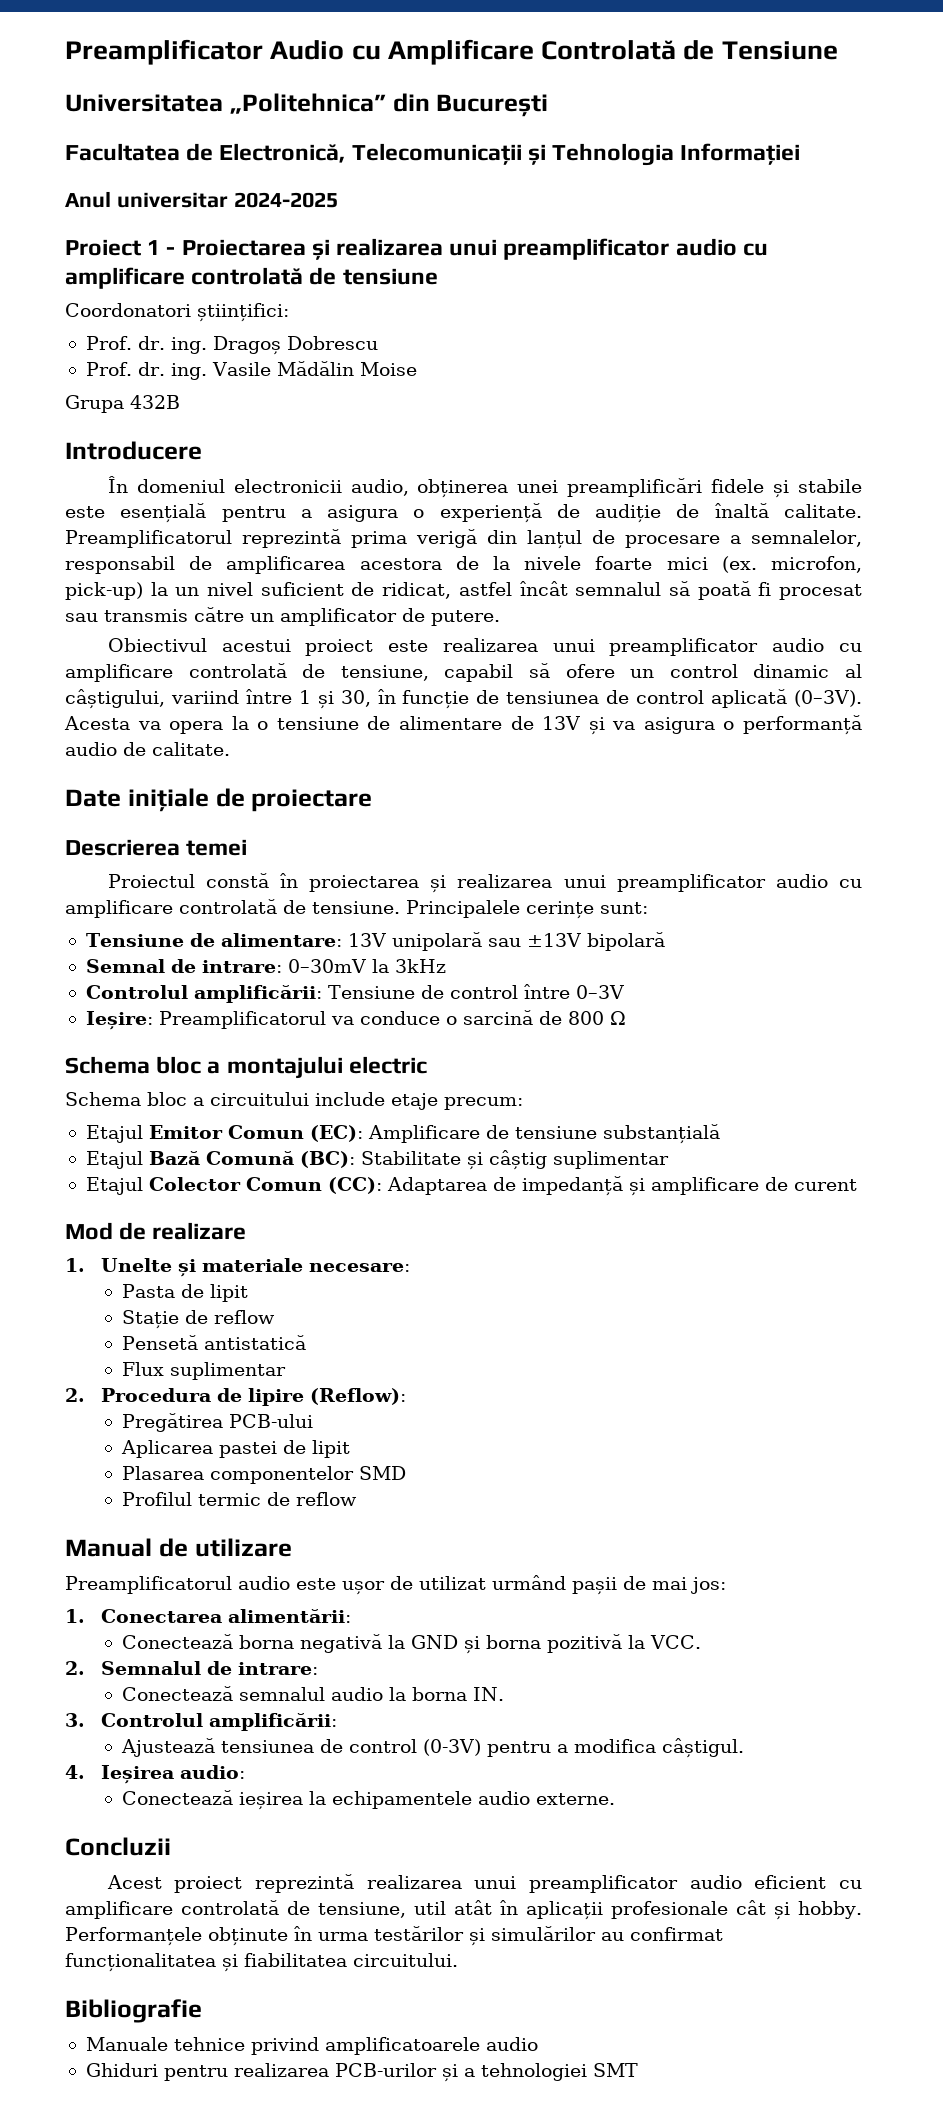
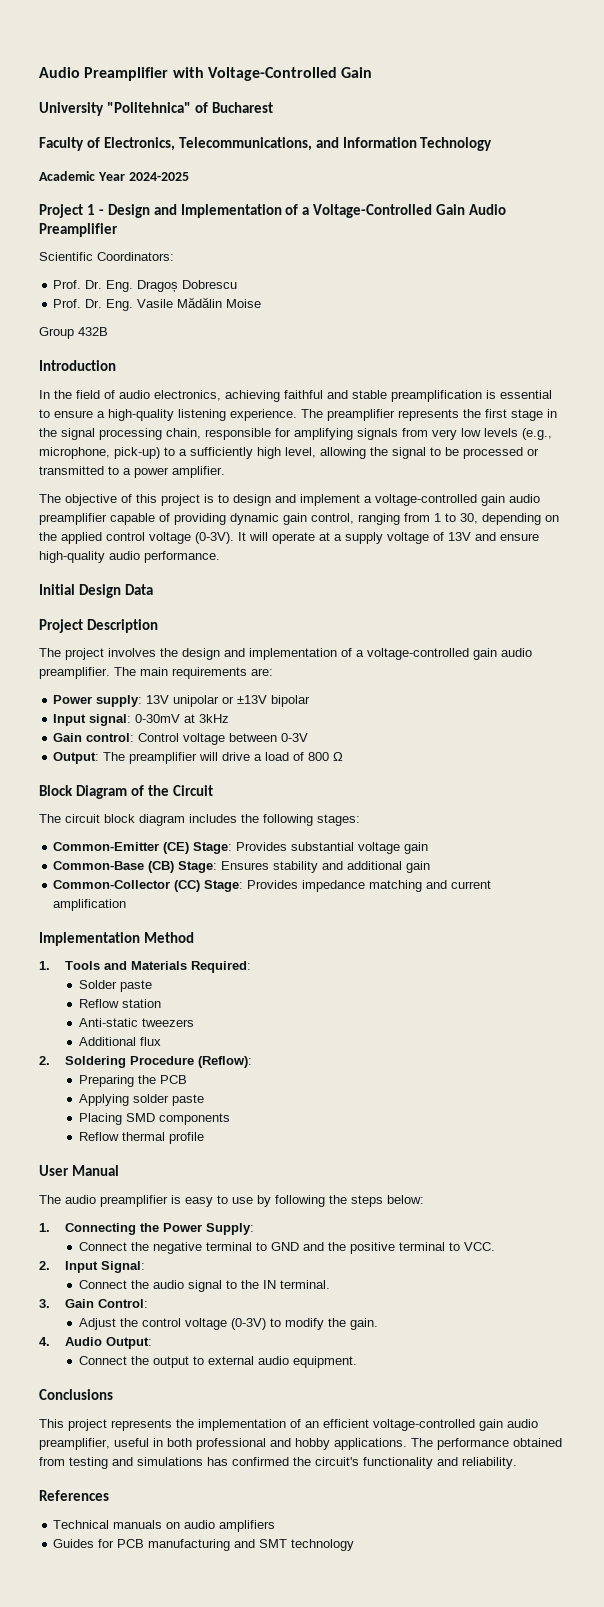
[65,39,838,65] [65,93,549,117] [65,143,801,166] [65,191,228,208] Preamplificator Audio cu Amplificare Controlată de Tensiune // Universitatea „Politehnica” din București // Facultatea de Electronică, Telecomunicații și Tehnologia Informației // Anul universitar -> [39,67,373,81] [39,102,274,116] [39,137,493,151] [39,171,125,181] Audio Preamplifier with Voltage-Controlled Gain // University "Politehnica" of Bucharest // Faculty of Electronics, Telecommunications, and Information Technology // Academic Year
[65,239,141,256] Proiect -> [39,204,83,218] Project
[181,238,768,260] [65,267,438,289] [65,303,289,322] [85,336,207,354] Proiectarea și realizarea unui preamplificator audio cu amplificare controlată de tensiune // Coordonatori științifici: // Prof. dr. ing. -> [107,204,507,218] [39,223,118,237] [39,252,174,261] [53,280,134,292] Design and Implementation of a Voltage-Controlled Gain Audio Preamplifier // Scientific Coordinators: // Prof. Dr. Eng.
[137,362,207,380] dr. ing. -> [85,299,134,311] Dr. Eng.
[65,395,124,413] Grupa -> [39,327,74,339] Group
[65,441,202,460] [107,476,862,498] [65,503,862,523] [65,529,863,549] [65,556,863,574] [65,581,862,600] [65,607,500,626] [107,638,863,656] [65,663,863,682] [65,689,862,709] [64,715,862,735] [65,742,230,756] [65,788,373,812] [65,839,248,856] [107,873,863,893] [65,899,648,919] [85,932,665,951] [85,959,446,973] [85,984,624,1003] [85,1010,626,1030] [65,1056,427,1079] [65,1092,523,1110] [85,1124,720,1144] [85,1150,669,1170] [85,1176,857,1196] [65,1222,247,1240] [65,1258,411,1277] [122,1284,249,1302] [122,1310,276,1329] [122,1335,307,1350] [122,1362,287,1380] [65,1388,407,1406] [122,1413,314,1432] [121,1440,351,1458] [122,1466,407,1484] [122,1492,358,1506] [65,1538,292,1557] [65,1575,726,1595] [65,1609,352,1623] [122,1634,702,1654] [65,1661,319,1675] [122,1686,505,1701] [65,1713,338,1731] [121,1738,745,1758] [65,1765,246,1784] [122,1790,616,1810] [65,1837,171,1856] [106,1874,863,1893] [65,1900,863,1920] [65,1926,723,1946] [65,1953,458,1972] [65,1999,202,2023] [85,2037,538,2055] [85,2063,638,2082] Introducere // În domeniul electronicii audio, obținerea unei preamplificări fidele și stabile este esențială pentru a asigura o experiență de audiție de înaltă calitate. Preamplificatorul reprezintă prima verigă din lanțul de procesare a semnalelor, responsabil de amplificarea acestora de la nivele foarte mici (ex. microfon, pick-up) la un nivel suficient de ridicat, astfel încât semnalul să poată fi procesat sau transmis către un amplificator de putere. // Obiectivul acestui proiect este realizarea unui preamplificator audio cu amplificare controlată de tensiune, capabil să ofere un control dinamic al câștigului, variind între 1 și 30, în funcție de tensiunea de control aplicată (0–3V). Acesta va opera la o tensiune de alimentare de 13V și va asigura o performanță audio de calitate. // Date inițiale de proiectare // Descrierea temei // Proiectul constă în proiectarea și realizarea unui preamplificator audio cu amplificare controlată de tensiune. Principalele cerințe sunt: // Tensiune de alimentare: 13V unipolară sau ±13V bipolară // Semnal de intrare: 0–30mV la 3kHz // Controlul amplificării: Tensiune de control între 0–3V // Ieșire: Preamplificatorul va conduce o sarcină de 800 Ω // Schema bloc a montajului electric // Schema bloc a circuitului include etaje precum: // Etajul Emitor Comun (EC): Amplificare de tensiune substanțială // Etajul Bază Comună (BC): Stabilitate și câștig suplimentar // Etajul Colector Comun (CC): Adaptarea de impedanță și amplificare de curent // Mod de realizare // 1. Unelte și materiale necesare: // Pasta de lipit // Stație de reflow // Pensetă antistatică // Flux suplimentar // 2. Procedura de lipire (Reflow): // Pregătirea PCB-ului // Aplicarea pastei de lipit // Plasarea componentelor SMD // Profilul termic de reflow // Manual de utilizare // Preamplificatorul audio este ușor de utilizat urmând pașii de mai jos: // 1. Conectarea alimentării: // Conectează borna negativă la GND și borna pozitivă la VCC. // 2. Semnalul de intrare: // Conectează semnalul audio la borna IN. // 3. Controlul amplificării: // Ajustează tensiunea de control (0-3V) pentru a modifica câștigul. // 4. Ieșirea audio: // Conectează ieșirea la echipamentele audio externe. // Concluzii // Acest proiect reprezintă realizarea unui preamplificator audio eficient cu amplificare controlată de tensiune, util atât în aplicații profesionale cât și hobby. Performanțele obținute în urma testărilor și simulărilor au confirmat funcționalitatea și fiabilitatea circuitului. // Bibliografie // Manuale tehnice privind amplificatoarele audio // Ghiduri pentru realizarea PCB-urilor și a tehnologiei SMT -> [39,360,116,371] [39,390,552,402] [39,409,557,421] [39,428,552,440] [39,447,539,459] [39,466,225,478] [39,494,540,506] [39,513,559,525] [39,532,539,544] [39,551,220,563] [39,584,154,598] [39,619,158,633] [39,648,532,660] [39,667,273,679] [53,695,311,707] [53,714,230,726] [53,733,309,745] [53,752,344,764] [39,785,213,799] [39,814,360,826] [53,842,429,854] [53,861,431,873] [53,880,492,892] [53,899,127,911] [39,932,194,946] [39,961,251,973] [79,980,153,992] [79,999,162,1008] [79,1018,195,1027] [79,1037,162,1046] [39,1056,252,1068] [79,1075,188,1087] [79,1094,205,1106] [79,1113,231,1125] [79,1132,205,1144] [39,1165,120,1176] [39,1195,424,1207] [39,1223,254,1235] [79,1242,496,1254] [39,1261,145,1273] [79,1280,331,1292] [39,1299,148,1308] [79,1318,379,1330] [39,1337,152,1349] [79,1356,358,1368] [39,1389,113,1400] [39,1419,538,1431] [39,1438,562,1450] [39,1457,517,1469] [39,1490,109,1501] [53,1520,276,1532] [53,1539,355,1551] Introduction // In the field of audio electronics, achieving faithful and stable preamplification is essential to ensure a high-quality listening experience. The preamplifier represents the first stage in the signal processing chain, responsible for amplifying signals from very low levels (e.g., microphone, pick-up) to a sufficiently high level, allowing the signal to be processed or transmitted to a power amplifier. // The objective of this project is to design and implement a voltage-controlled gain audio preamplifier capable of providing dynamic gain control, ranging from 1 to 30, depending on the applied control voltage (0-3V). It will operate at a supply voltage of 13V and ensure high-quality audio performance. // Initial Design Data // Project Description // The project involves the design and implementation of a voltage-controlled gain audio preamplifier. The main requirements are: // Power supply: 13V unipolar or ±13V bipolar // Input signal: 0-30mV at 3kHz // Gain control: Control voltage between 0-3V // Output: The preamplifier will drive a load of 800 Ω // Block Diagram of the Circuit // The circuit block diagram includes the following stages: // Common-Emitter (CE) Stage: Provides substantial voltage gain // Common-Base (CB) Stage: Ensures stability and additional gain // Common-Collector (CC) Stage: Provides impedance matching and current amplification // Implementation Method // 1. Tools and Materials Required: // Solder paste // Reflow station // Anti-static tweezers // Additional flux // 2. Soldering Procedure (Reflow): // Preparing the PCB // Applying solder paste // Placing SMD components // Reflow thermal profile // User Manual // The audio preamplifier is easy to use by following the steps below: // 1. Connecting the Power Supply: // Connect the negative terminal to GND and the positive terminal to VCC. // 2. Input Signal: // Connect the audio signal to the IN terminal. // 3. Gain Control: // Adjust the control voltage (0-3V) to modify the gain. // 4. Audio Output: // Connect the output to external audio equipment. // Conclusions // This project represents the implementation of an efficient voltage-controlled gain audio preamplifier, useful in both professional and hobby applications. The performance obtained from testing and simulations has confirmed the circuit's functionality and reliability. // References // Technical manuals on audio amplifiers // Guides for PCB manufacturing and SMT technology

